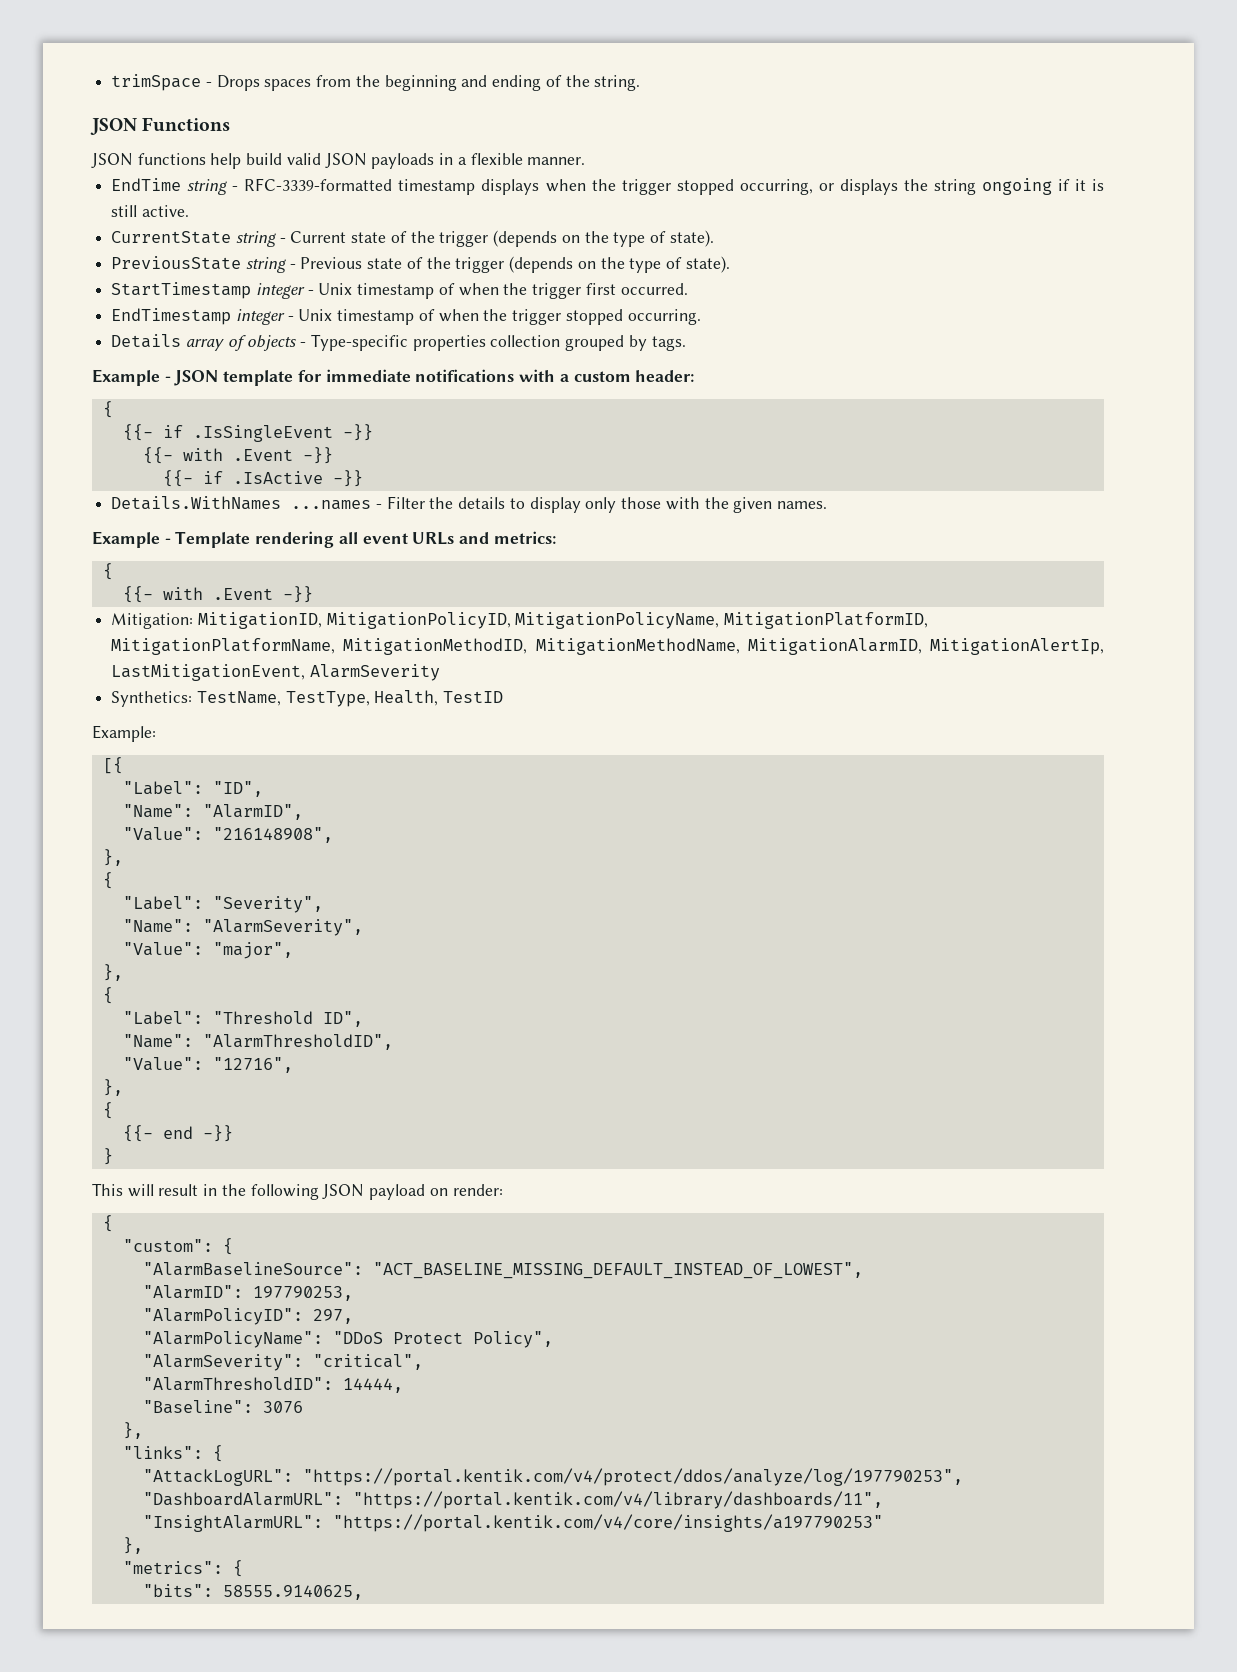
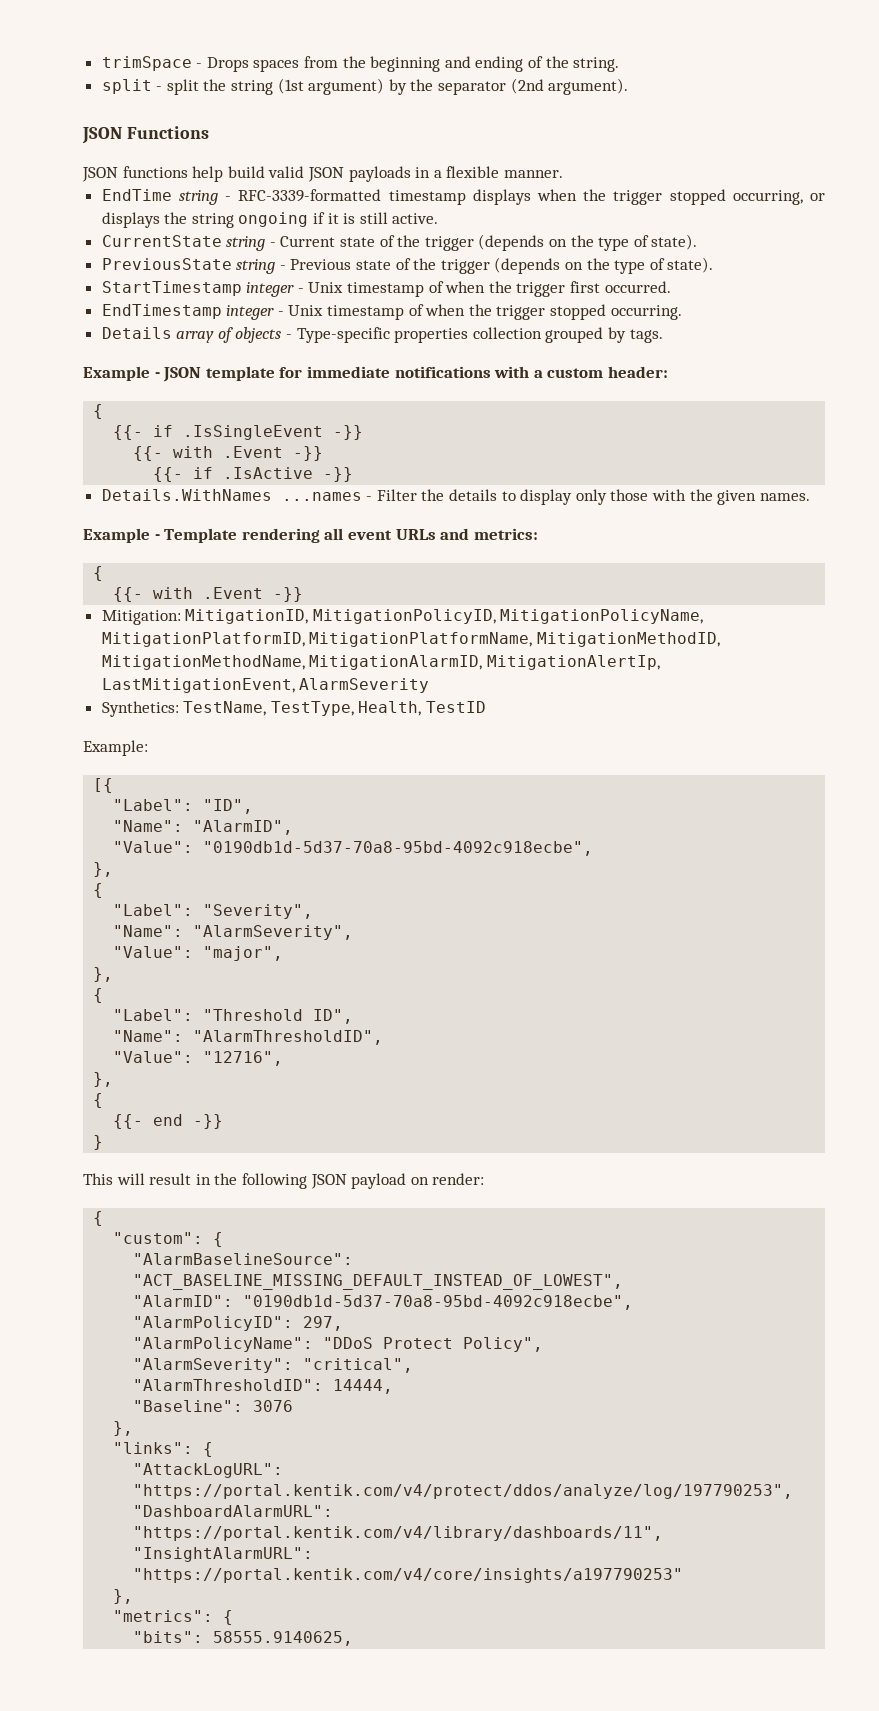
(641, 83) none -> [101,78,629,95] // split - split the string (1st argument) by the separator (2nd argument).
[212,827,333,843] "216148908", -> [203,841,594,856] "0190db1d-5d37-70a8-95bd-4092c918ecbe",
[252,1286,353,1301] 197790253, -> [243,1295,634,1310] "0190db1d-5d37-70a8-95bd-4092c918ecbe",

